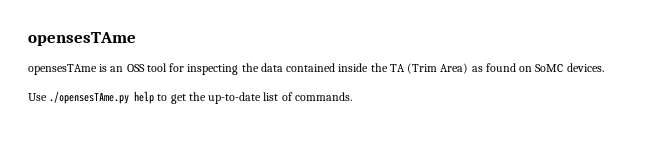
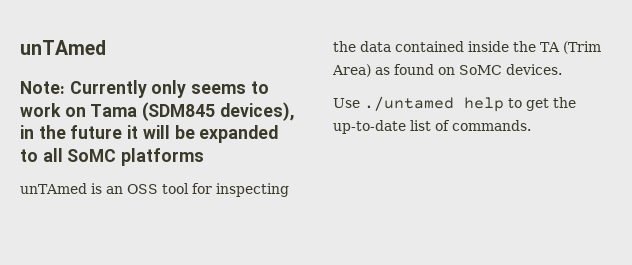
[28,32,136,46] [28,64,97,75] opensesTAme // opensesTAme -> [20,40,106,55] [20,80,269,98] [20,102,295,121] [20,125,279,143] [20,148,205,166] [20,183,87,194] unTAmed // Note: Currently only seems to work on Tama (SDM845 devices), in the future it will be expanded to all SoMC platforms // unTAmed
[49,91,130,104] ./opensesTAme.py -> [364,96,454,111] ./untamed

